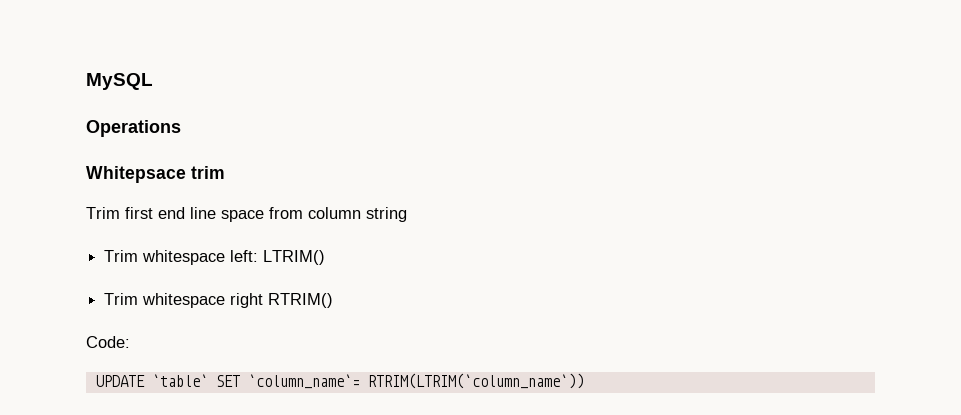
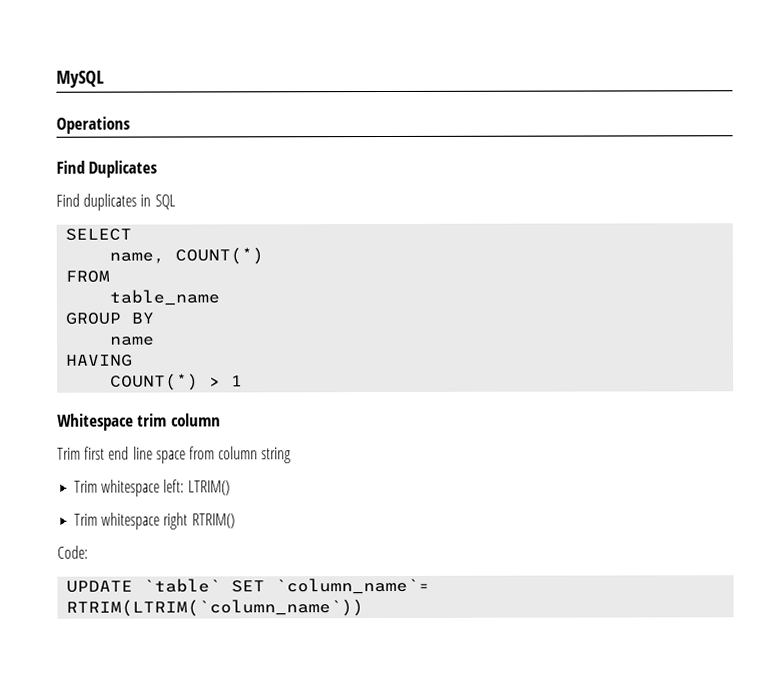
[86,166,186,183] Whitepsace -> [56,160,158,178] [56,193,176,211] [65,228,133,241] [109,247,265,265] [65,270,111,283] [109,289,221,306] [65,312,155,325] [109,336,156,346] [66,354,134,367] [110,373,244,391] [57,413,134,431] Find Duplicates // Find duplicates in SQL // SELECT // name, COUNT(*) // FROM // table_name // GROUP BY // name // HAVING // COUNT(*) > 1 // Whitespace
(225, 172) none -> [170,413,221,427] column

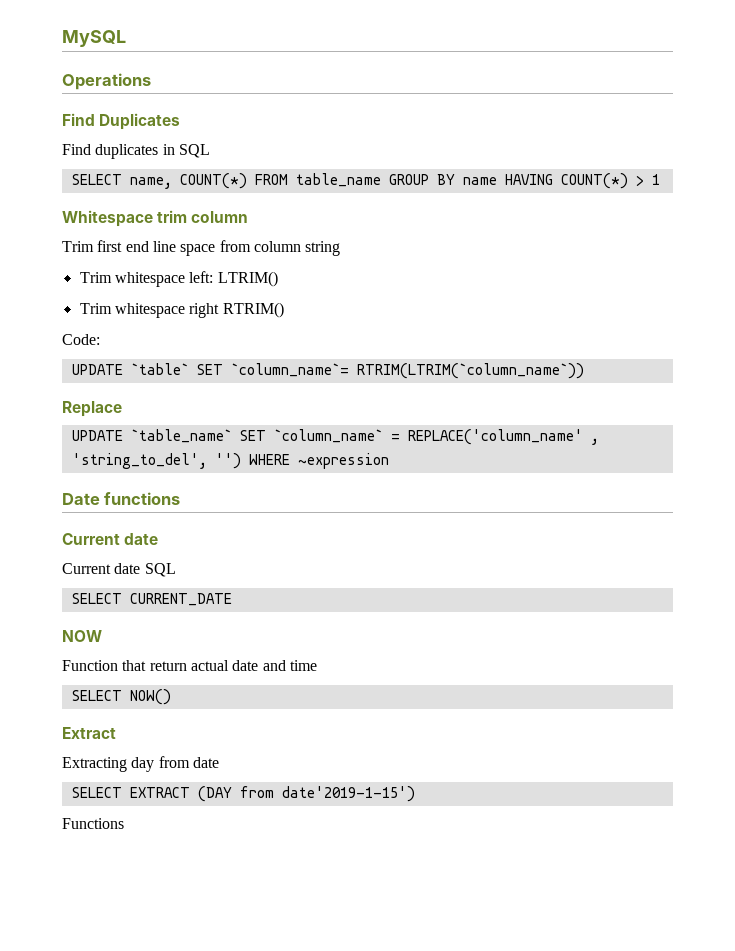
(133, 234) // -> (122, 179) none
(265, 256) // -> (247, 181) none
(111, 276) // -> (288, 179) none
(221, 297) // -> (381, 180) none
(155, 318) // -> (455, 179) none
(156, 341) // -> (497, 181) none
(134, 360) // -> (553, 179) none
(365, 608) none -> [62,401,122,417] [71,429,599,445] [71,453,389,469] [62,492,181,505] [62,533,159,545] [62,563,176,577] [71,593,232,606] [62,630,102,642] [62,660,317,671] [71,689,171,705] [62,727,116,739] [62,756,219,772] [71,786,415,802] [62,818,124,829] // Replace // UPDATE `table_name` SET `column_name` = REPLACE('column_name' , 'string_to_del', '') WHERE ~expression // Date functions // Current date // Current date SQL // SELECT CURRENT_DATE // NOW // Function that return actual date and time // SELECT NOW() // Extract // Extracting day from date // SELECT EXTRACT (DAY from date'2019-1-15') // Functions

